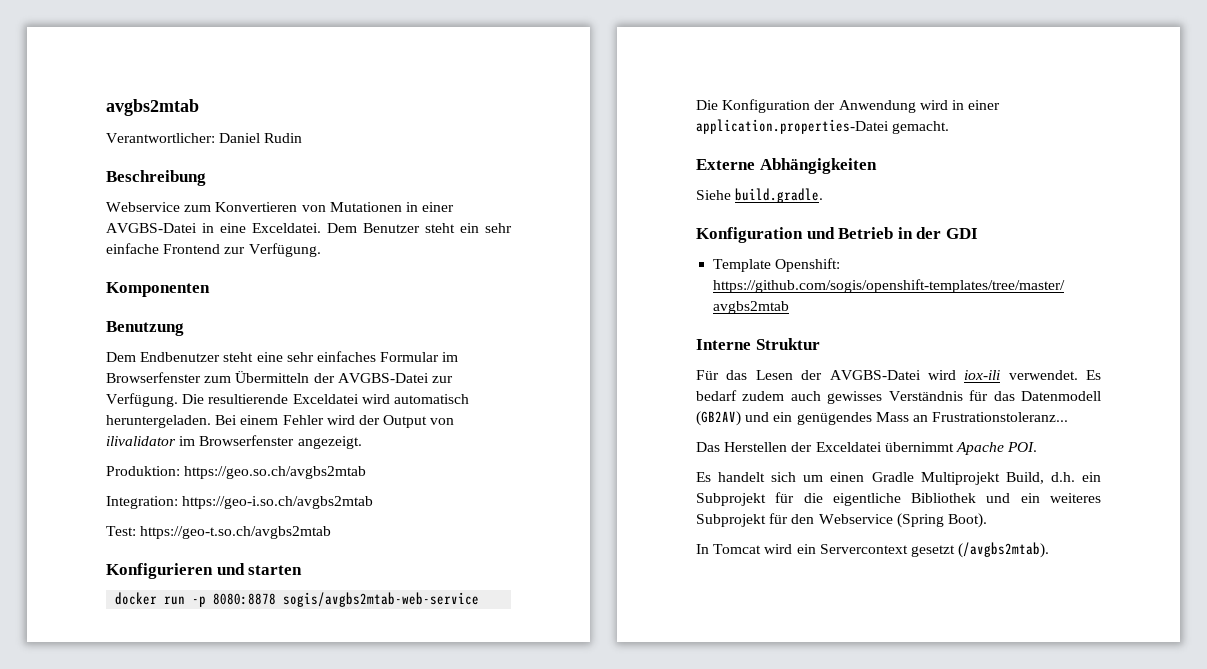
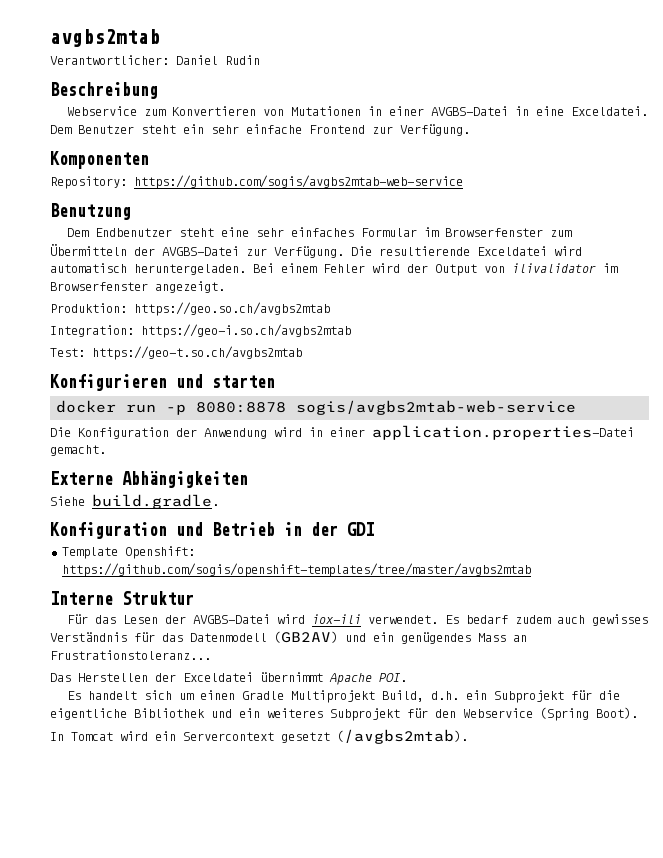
(210, 289) none -> [50,175,463,189] // Repository: https://github.com/sogis/avgbs2mtab-web-service

